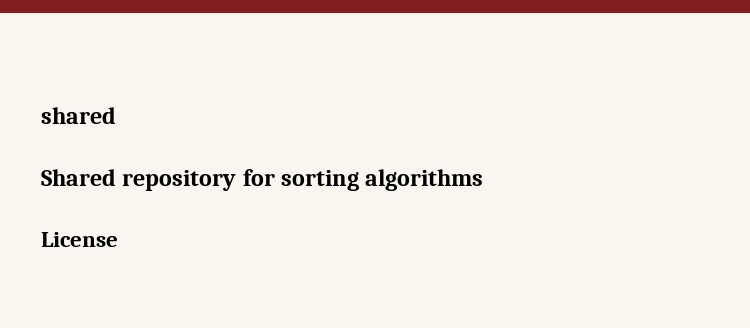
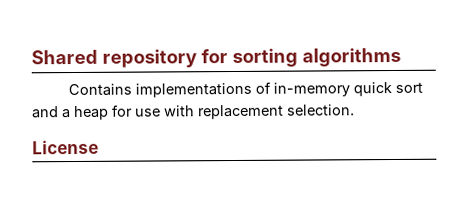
[41,107,116,124] shared // -> (31, 57) none
(484, 180) none -> [68,81,424,98] [31,104,355,121] // Contains implementations of in-memory quick sort and a heap for use with replacement selection.

